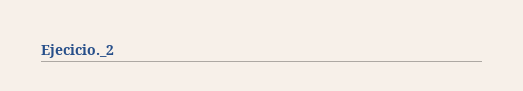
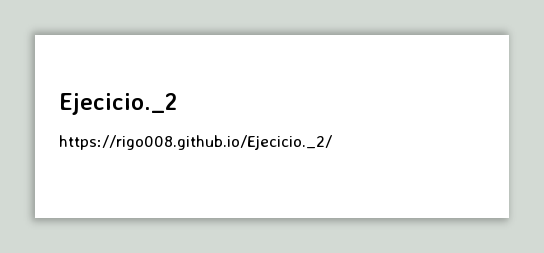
(114, 51) none -> [59,135,332,150] // https://rigo008.github.io/Ejecicio._2/

